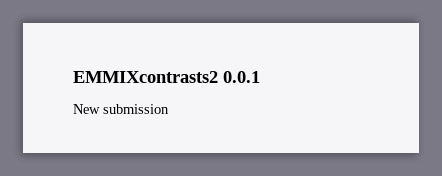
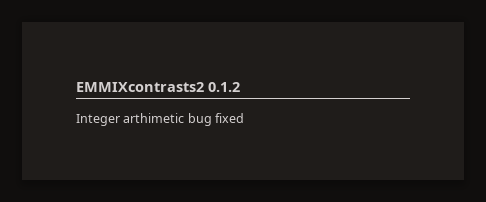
[223,71,260,83] [73,104,169,114] 0.0.1 // New submission -> [208,82,240,92] [76,113,245,126] 0.1.2 // Integer arthimetic bug fixed

